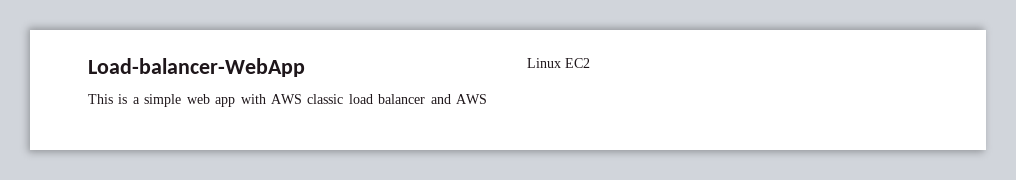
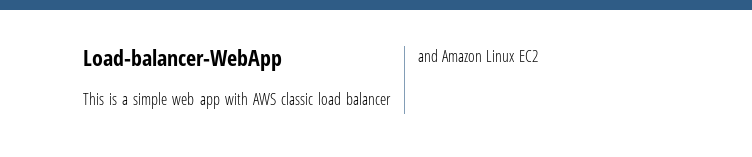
[456,94,488,104] AWS -> [442,50,483,62] Amazon

